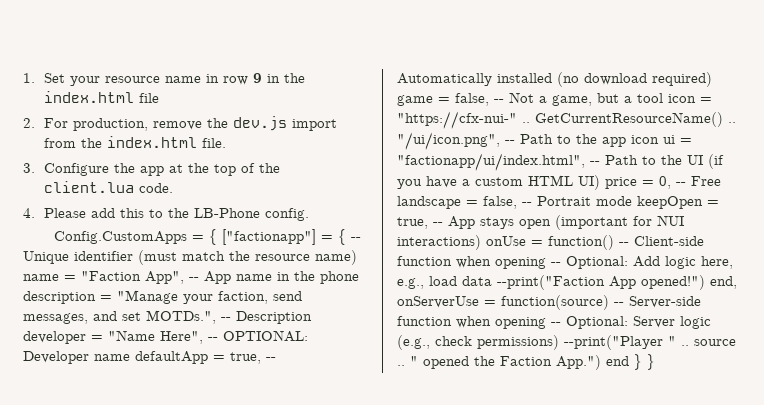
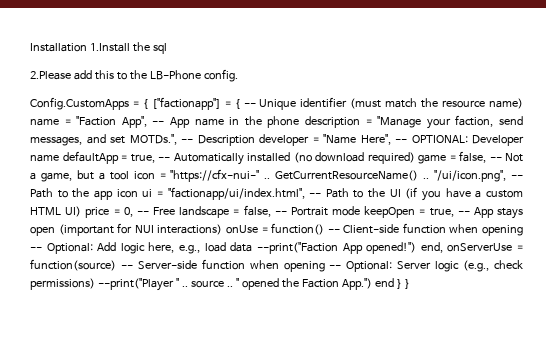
[23,73,306,86] [44,91,160,103] [23,116,338,131] [44,136,227,148] [23,163,281,176] [44,181,174,193] [23,208,87,218] 1. Set your resource name in row 9 in the index.html file // 2. For production, remove the dev.js import from the index.html file. // 3. Configure the app at the top of the client.lua code. // 4. Please -> [30,42,167,54] [30,71,71,80] Installation 1.Install the sql // 2.Please

